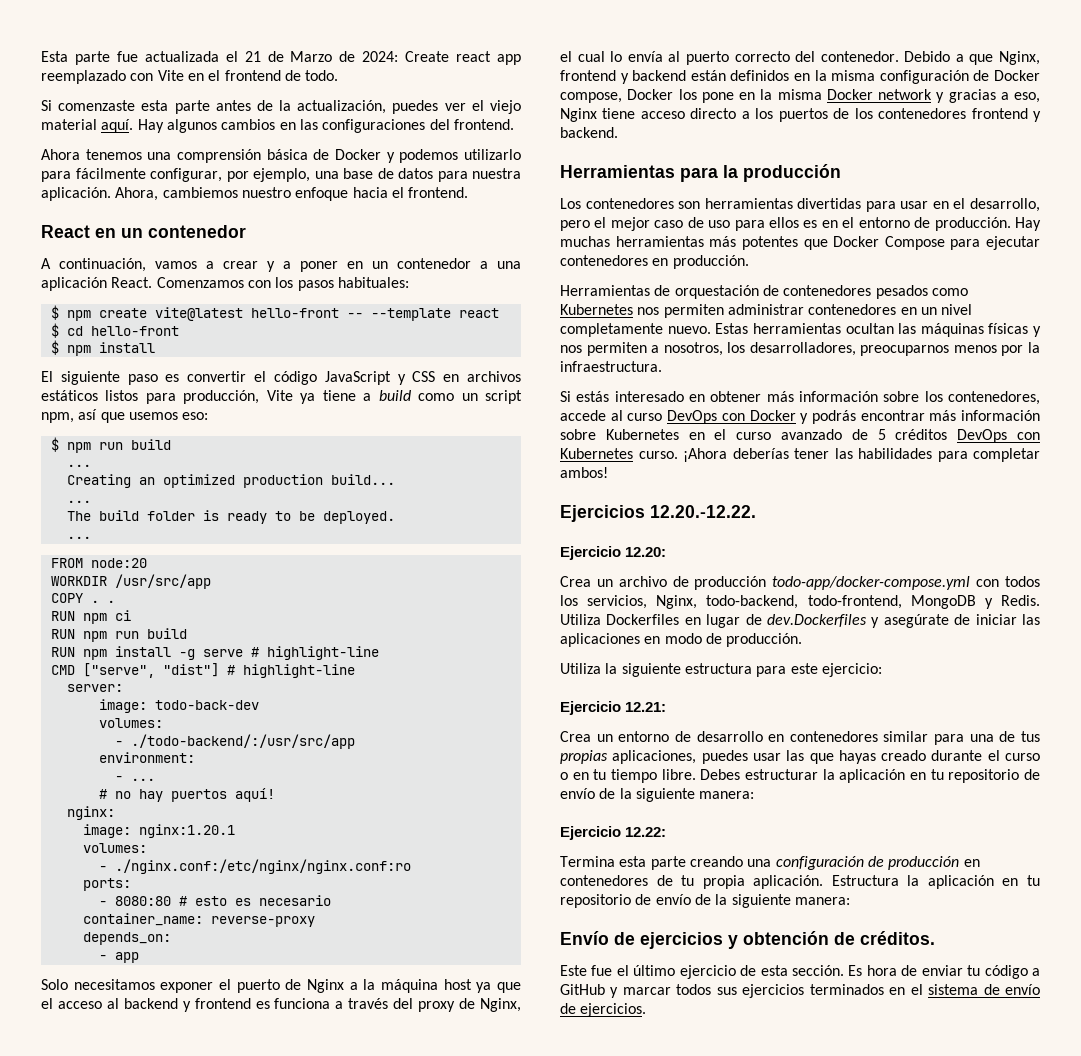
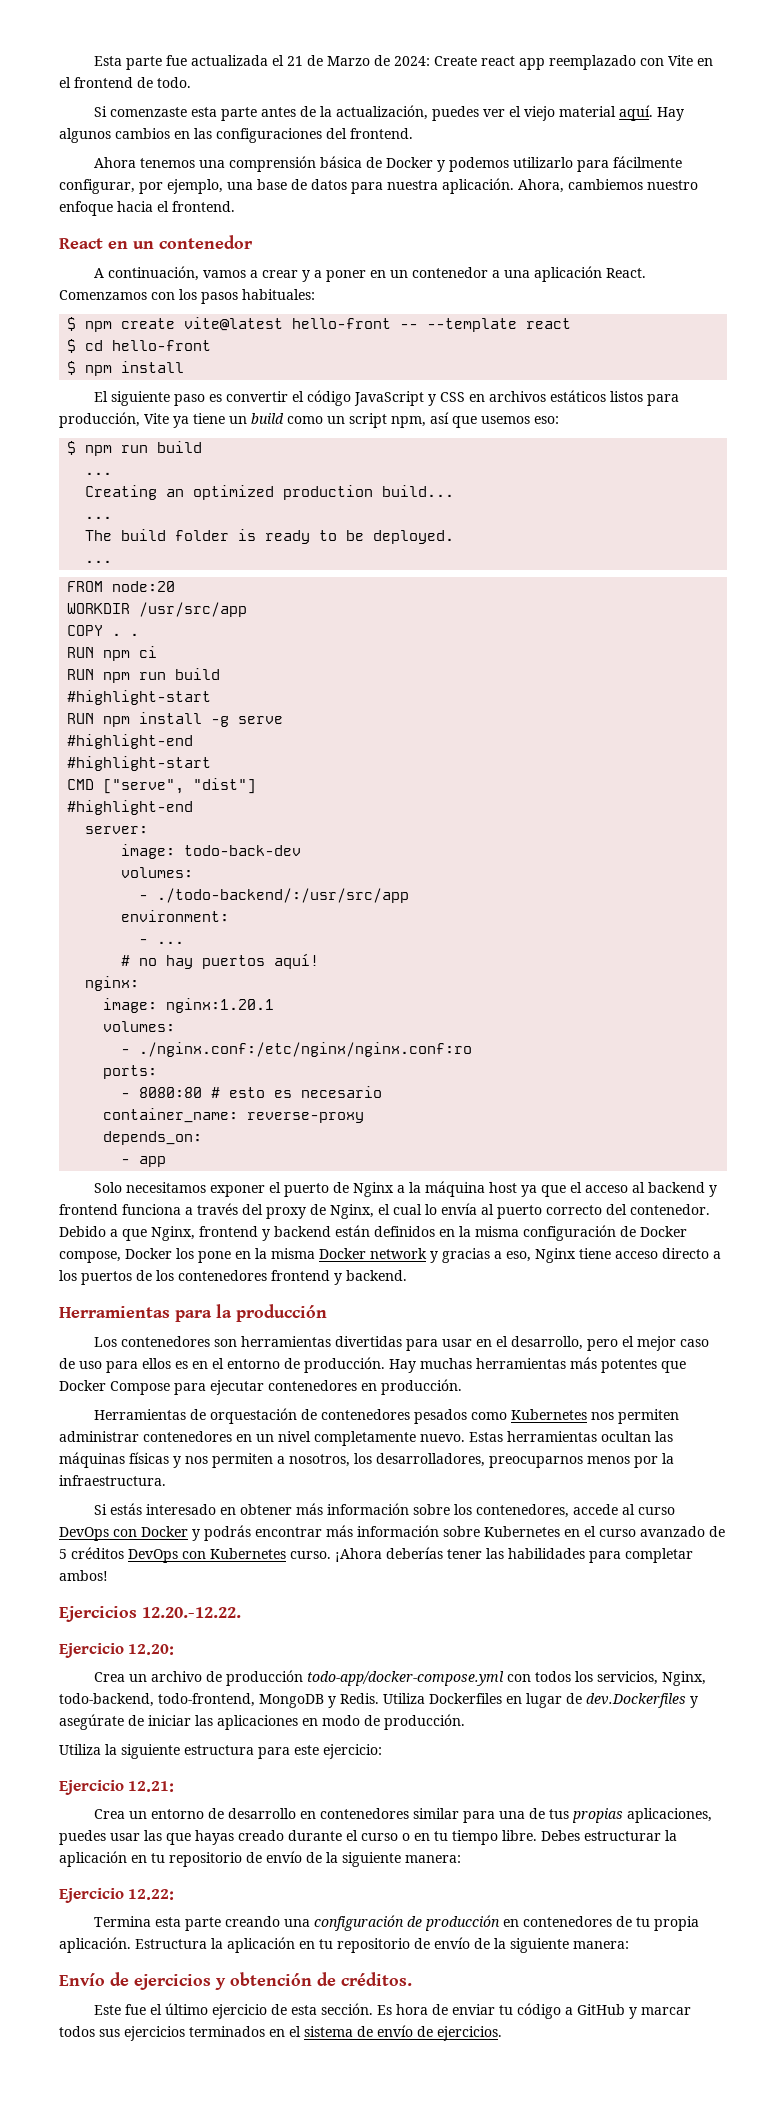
[363,393,372,401] a -> [229,416,247,424] un
(187, 633) none -> [67,690,212,705] // #highlight-start
[250,646,379,660] # highlight-line -> [67,734,194,749] [67,756,212,771] // #highlight-end // #highlight-start
[226,664,355,678] # highlight-line -> [67,800,194,815] // #highlight-end
[255,1001,270,1009] es -> (118, 1209) none

